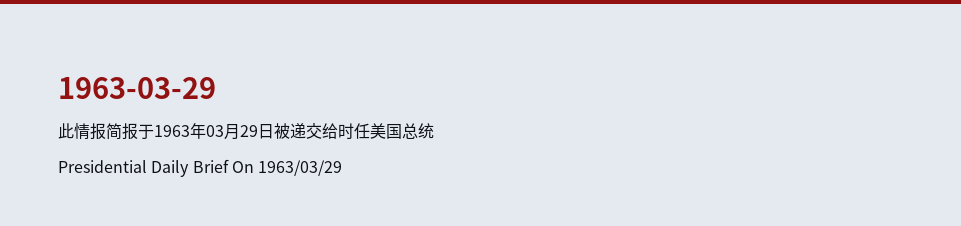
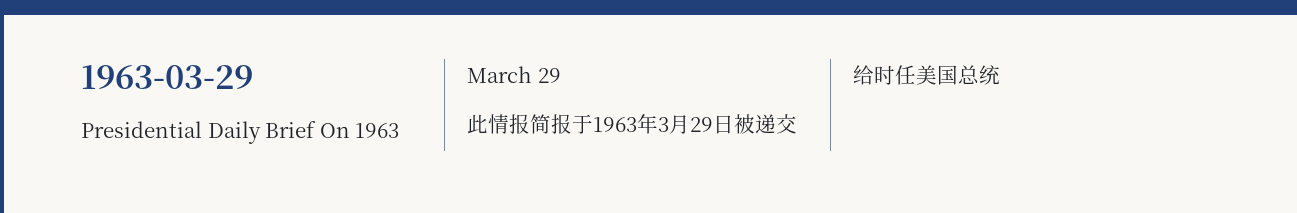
(216, 88) none -> [81,121,400,144] [467,66,561,83] // Presidential Daily Brief On 1963 March 29
[206,125,224,137] 03 -> [658,117,669,132] 3
[58,159,343,177] // Presidential Daily Brief On 1963/03/29 -> (1000, 75) none

